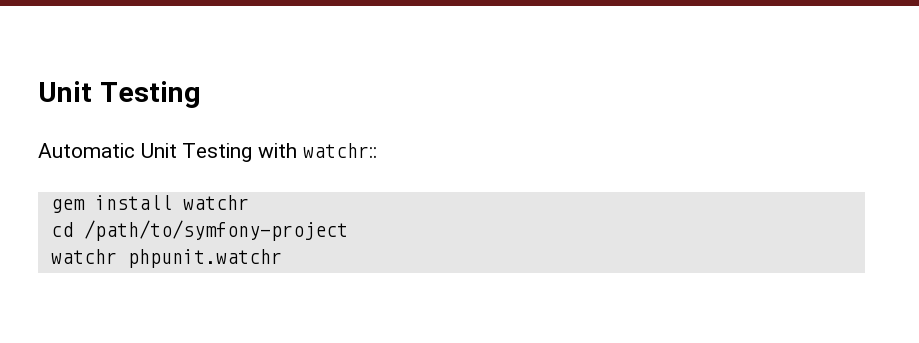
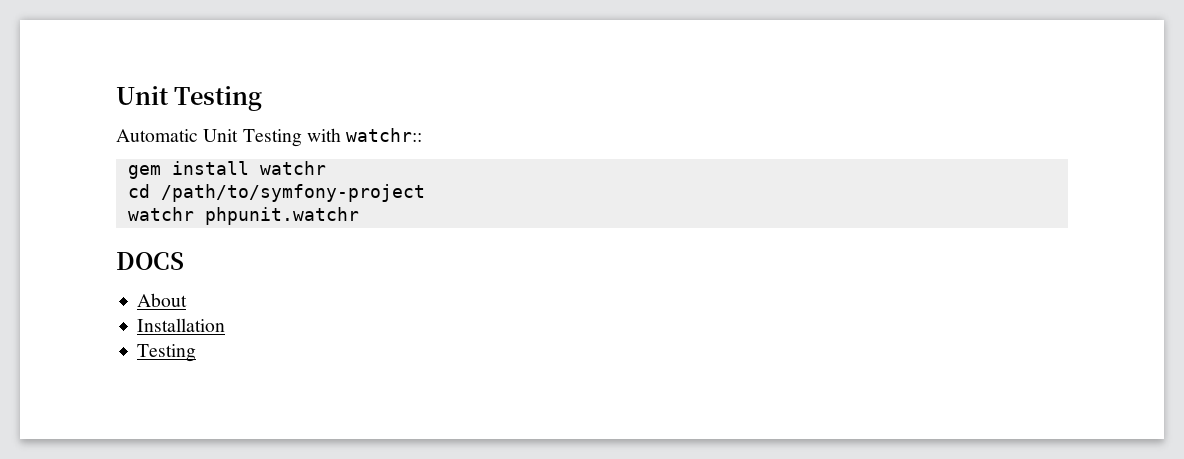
(282, 258) none -> [116,252,184,270] [137,293,188,307] [137,318,226,332] [137,344,197,362] // DOCS // About // Installation // Testing

